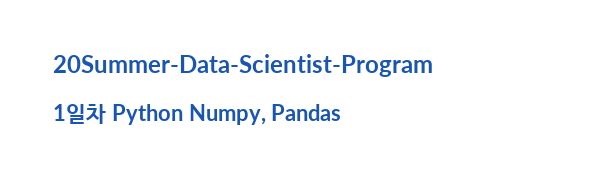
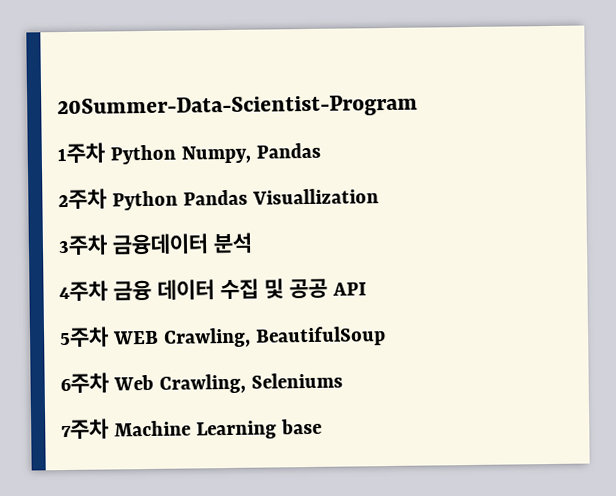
[53,104,106,124] 1일차 -> [57,142,105,164] 1주차
(342, 112) none -> [58,188,379,211] [58,232,253,256] [59,278,367,302] [59,326,386,348] [60,372,343,394] [61,418,322,440] // 2주차 Python Pandas Visuallization // 3주차 금융데이터 분석 // 4주차 금융 데이터 수집 및 공공 API // 5주차 WEB Crawling, BeautifulSoup // 6주차 Web Crawling, Seleniums // 7주차 Machine Learning base

